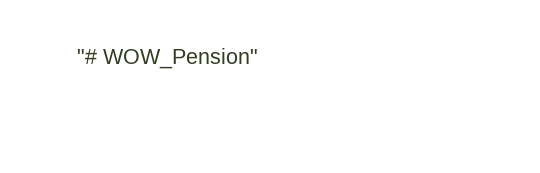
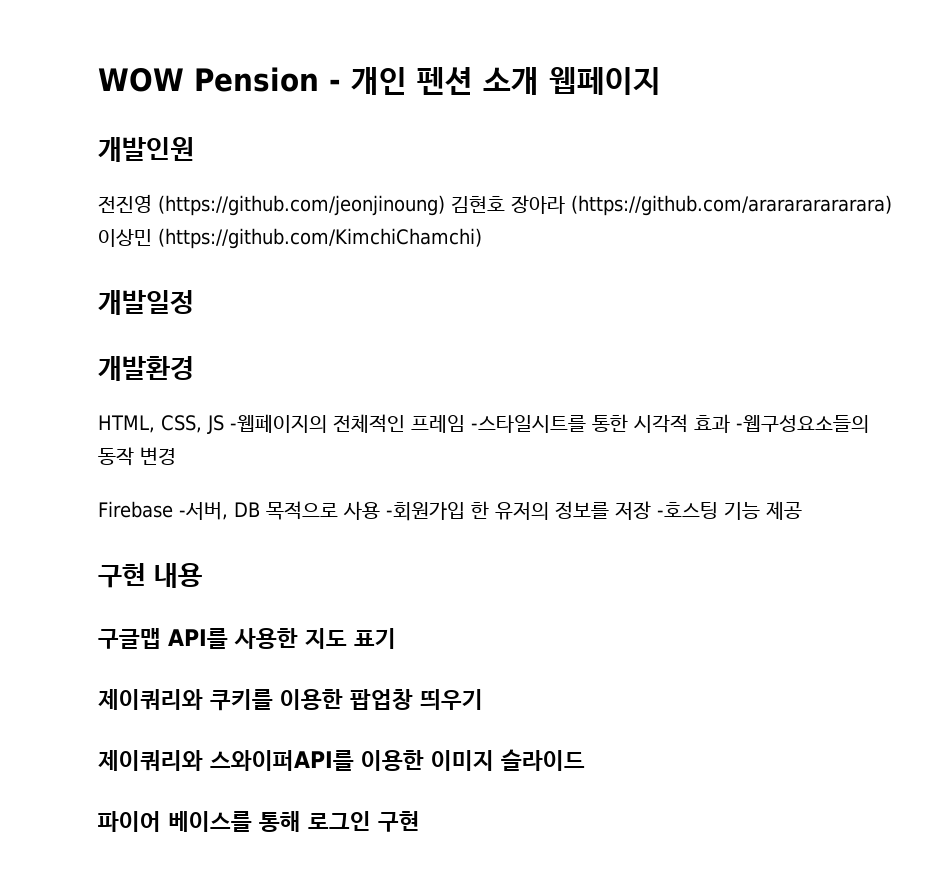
[77,48,258,69] "# WOW_Pension" -> [98,67,661,95] [98,137,194,162] [98,194,892,216] [98,228,482,249] [98,290,194,315] [98,356,194,381] [98,414,869,434] [98,447,176,466] [98,501,802,521] [98,563,202,588] [98,628,396,649] [98,689,483,711] [98,749,585,771] [98,811,420,832] WOW Pension - 개인 펜션 소개 웹페이지 // 개발인원 // 전진영 (https://github.com/jeonjinoung) 김현호 장아라 (https://github.com/ararararararara) 이상민 (https://github.com/KimchiChamchi) // 개발일정 // 개발환경 // HTML, CSS, JS -웹페이지의 전체적인 프레임 -스타일시트를 통한 시각적 효과 -웹구성요소들의 동작 변경 // Firebase -서버, DB 목적으로 사용 -회원가입 한 유저의 정보를 저장 -호스팅 기능 제공 // 구현 내용 // 구글맵 API를 사용한 지도 표기 // 제이쿼리와 쿠키를 이용한 팝업창 띄우기 // 제이쿼리와 스와이퍼API를 이용한 이미지 슬라이드 // 파이어 베이스를 통해 로그인 구현

